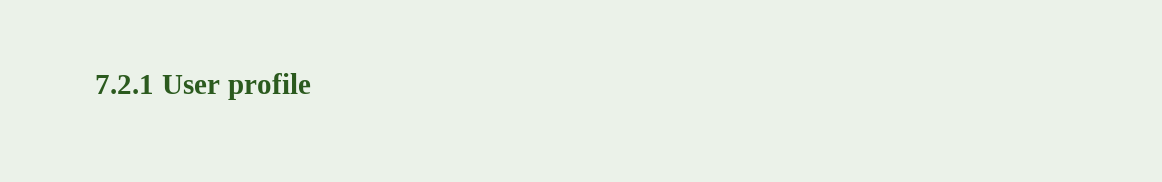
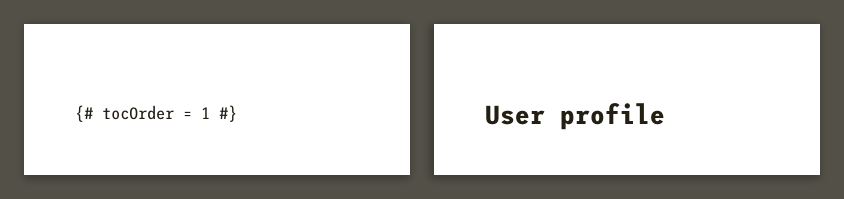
[95,75,154,94] 7.2.1 -> [75,105,237,122] {# tocOrder = 1 #} //

